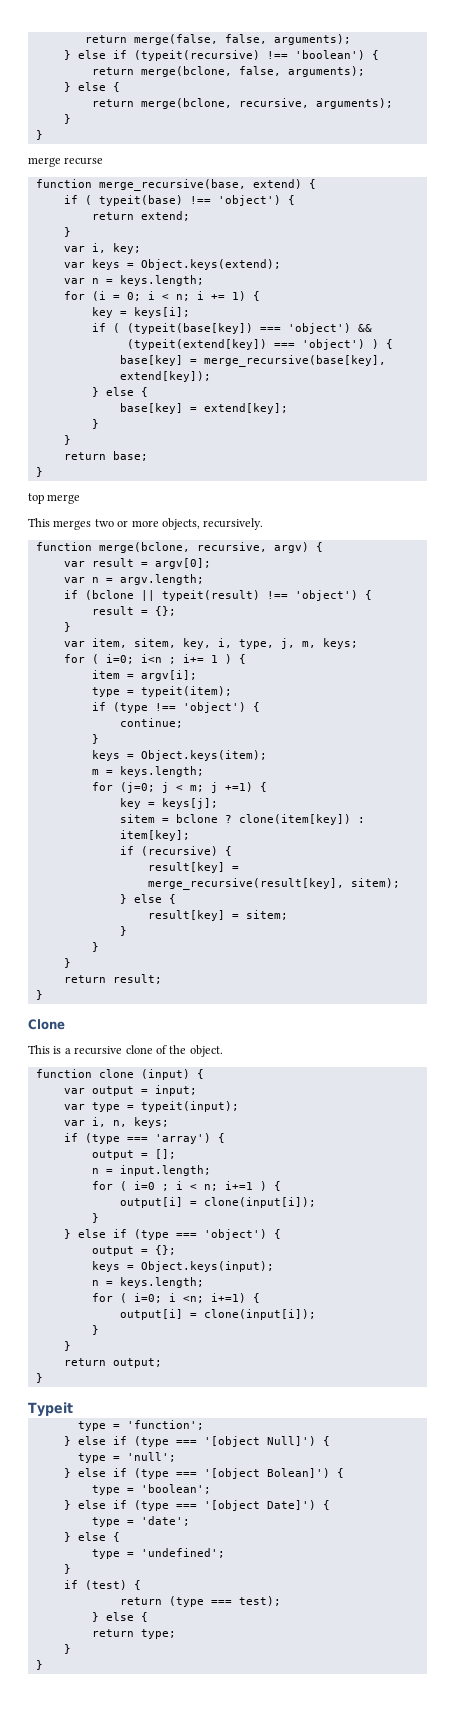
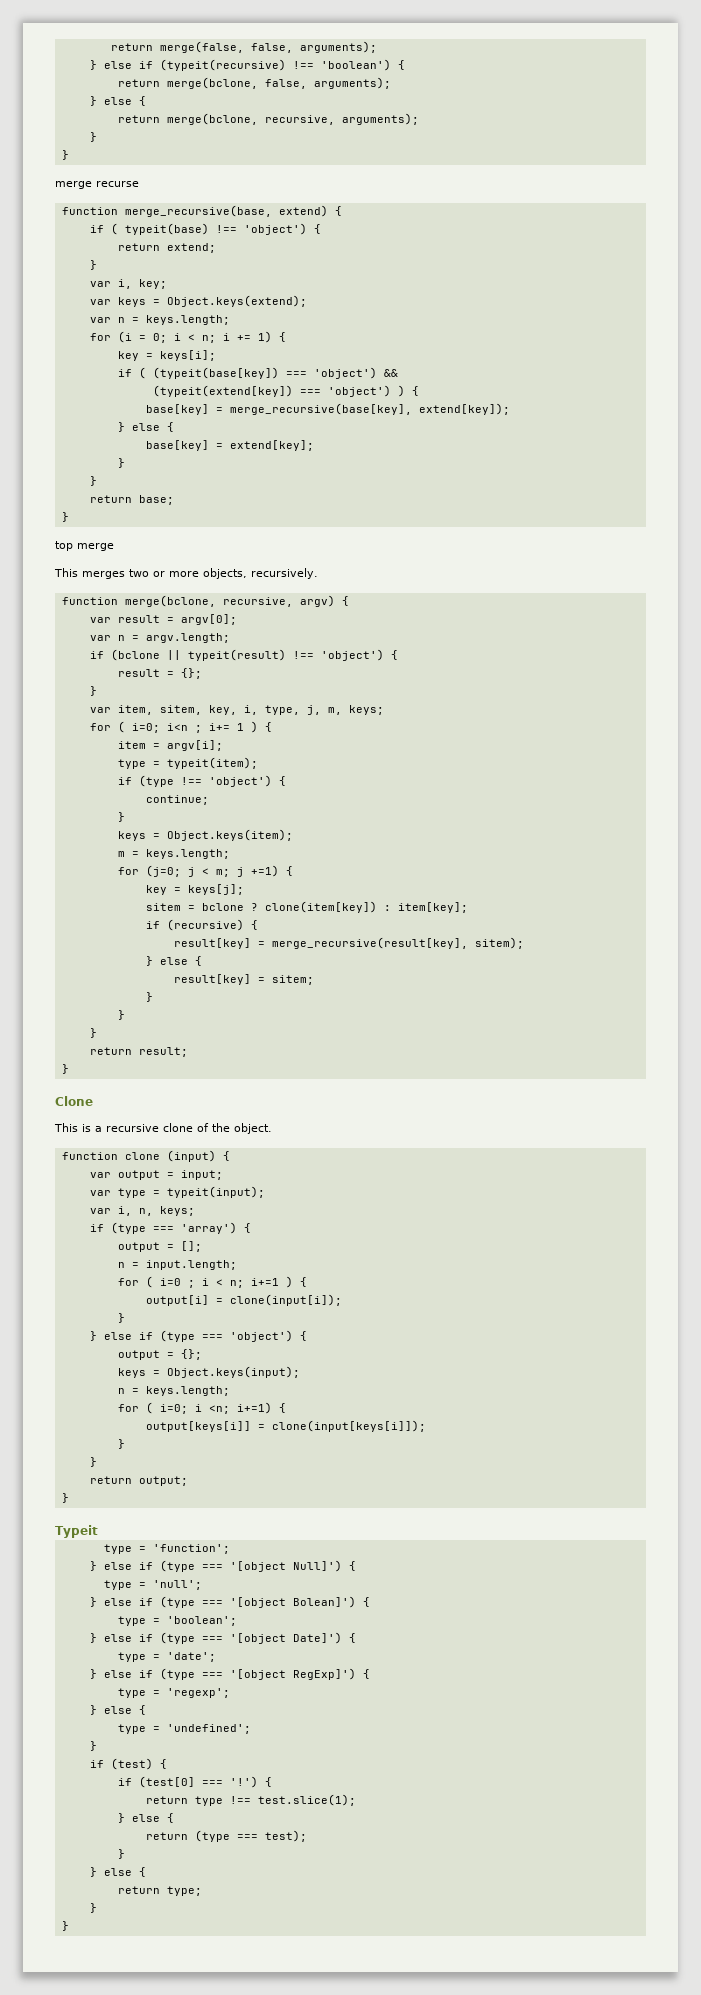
[119,1309,316,1320] output[i] = clone(input[i]); -> [145,1420,426,1432] output[keys[i]] = clone(input[keys[i]]);
(190, 1521) none -> [89,1668,370,1680] [117,1688,230,1698] // } else if (type === '[object RegExp]') { // type = 'regexp';
(141, 1585) none -> [117,1776,272,1788] [145,1794,356,1806] [117,1813,174,1823] // if (test[0] === '!') { // return type !== test.slice(1); // } else {
(99, 1617) none -> [89,1867,97,1877] // }

